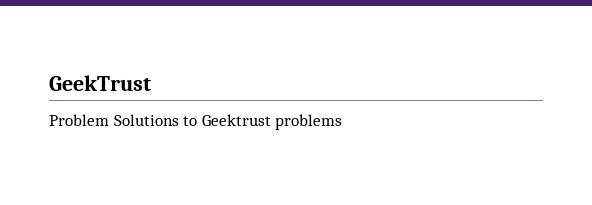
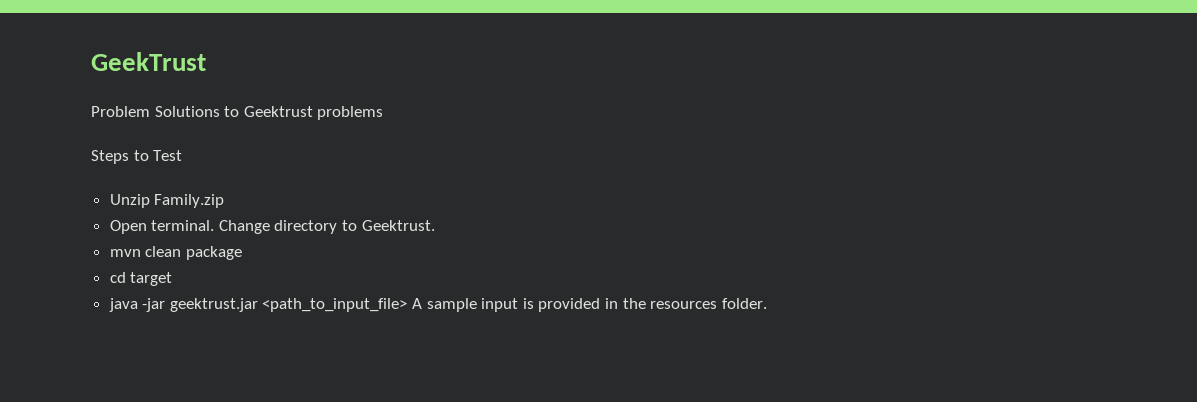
(343, 122) none -> [91,150,183,164] [109,194,225,208] [109,220,435,234] [109,246,242,260] [109,272,173,286] [108,298,767,312] // Steps to Test // Unzip Family.zip // Open terminal. Change directory to Geektrust. // mvn clean package // cd target // java -jar geektrust.jar <path_to_input_file> A sample input is provided in the resources folder.

